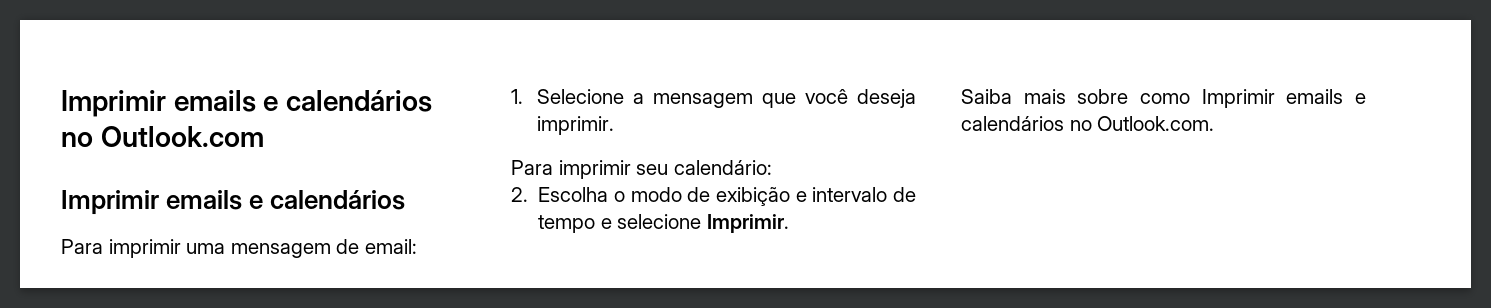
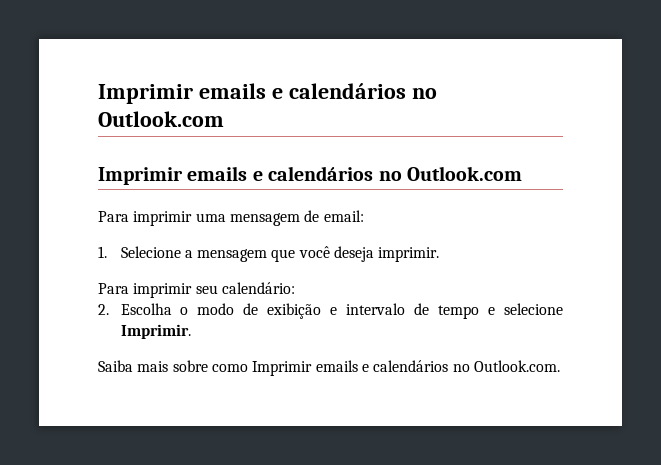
(406, 200) none -> [378,166,522,181] no Outlook.com

